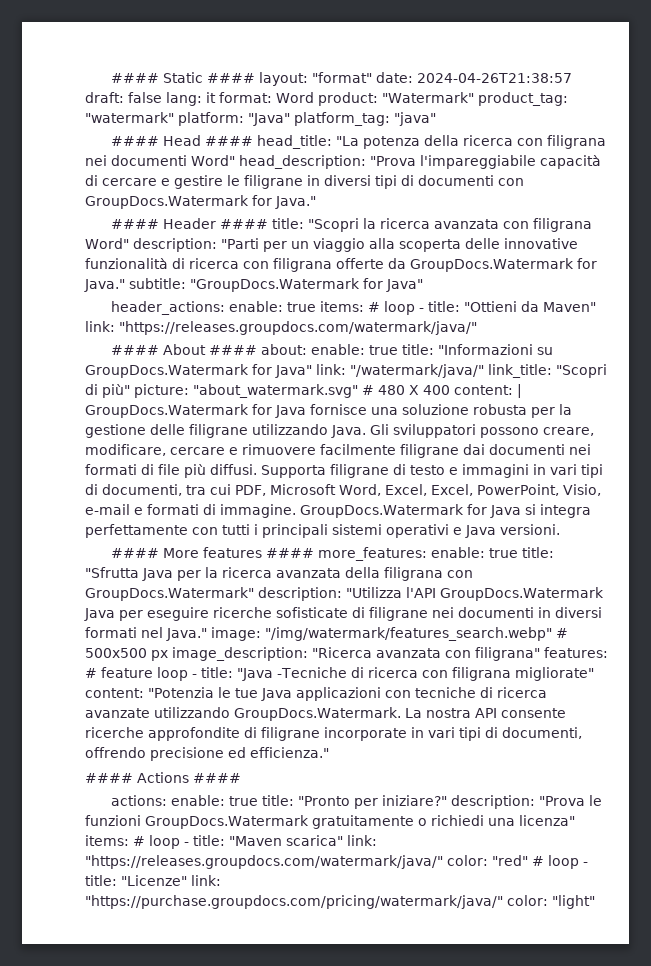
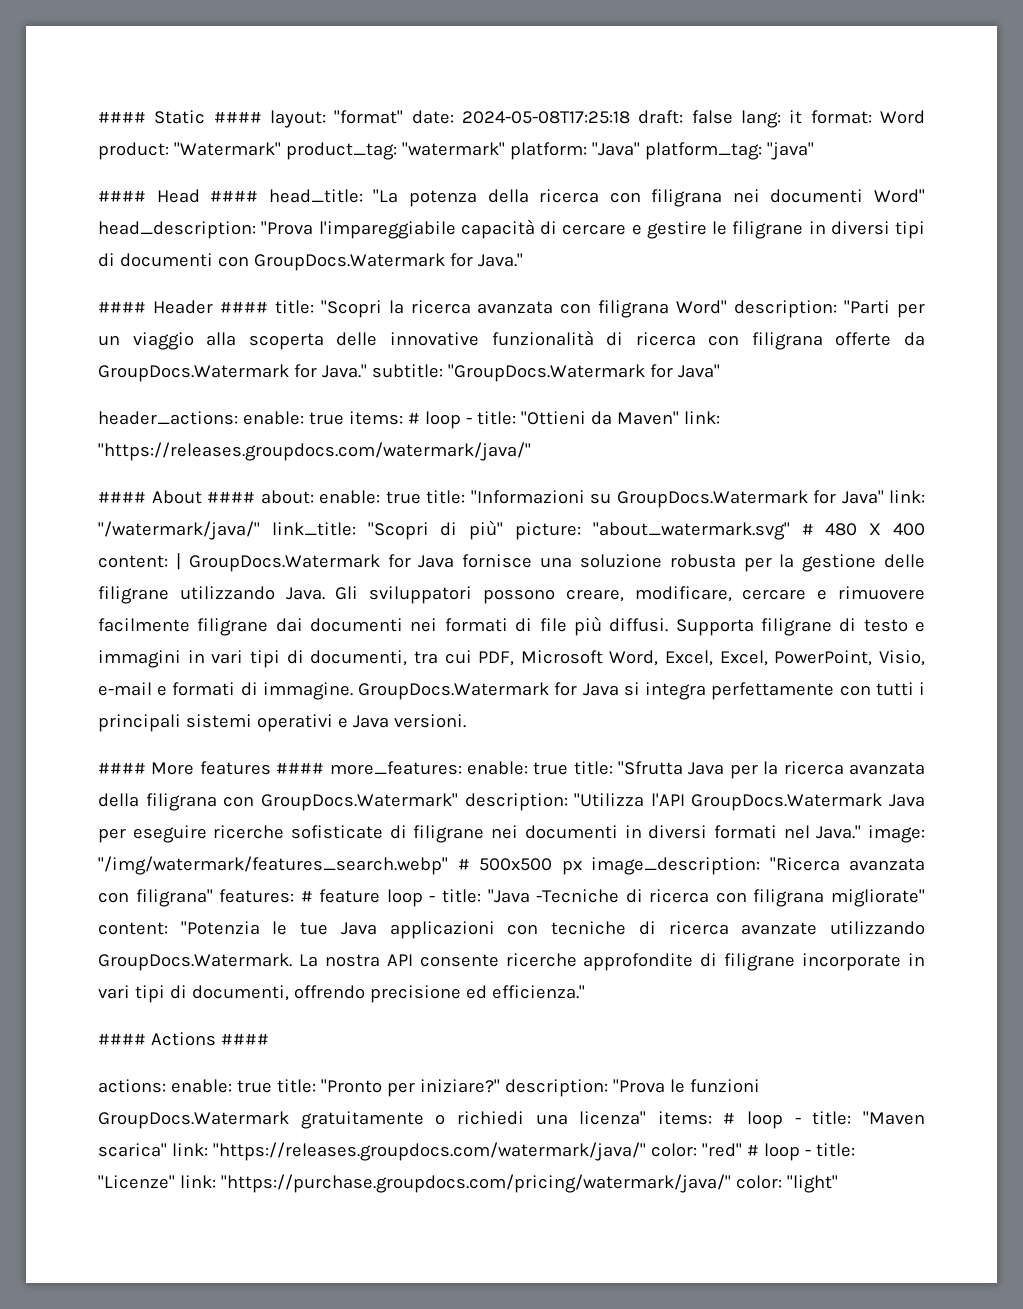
[417,73,573,83] 2024-04-26T21:38:57 -> [462,111,630,124] 2024-05-08T17:25:18

